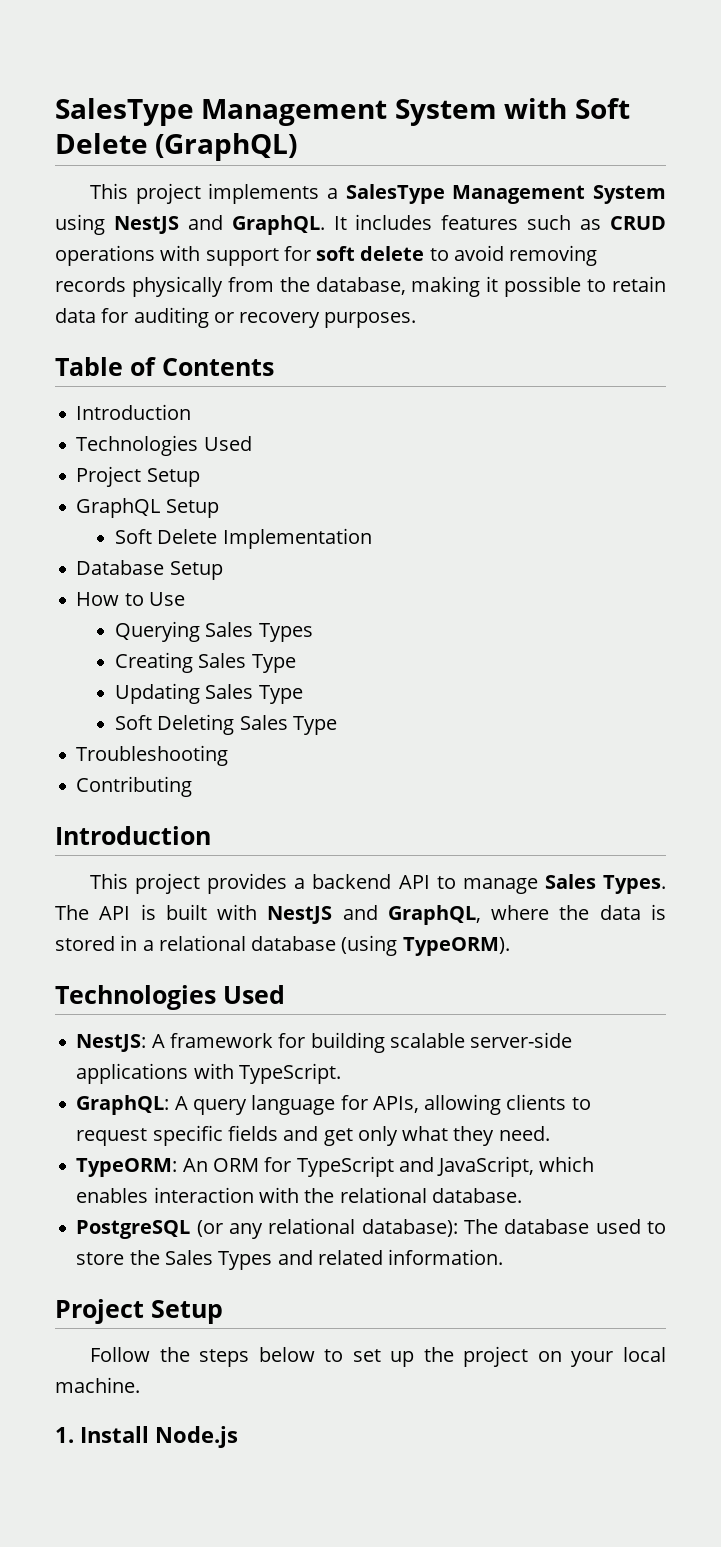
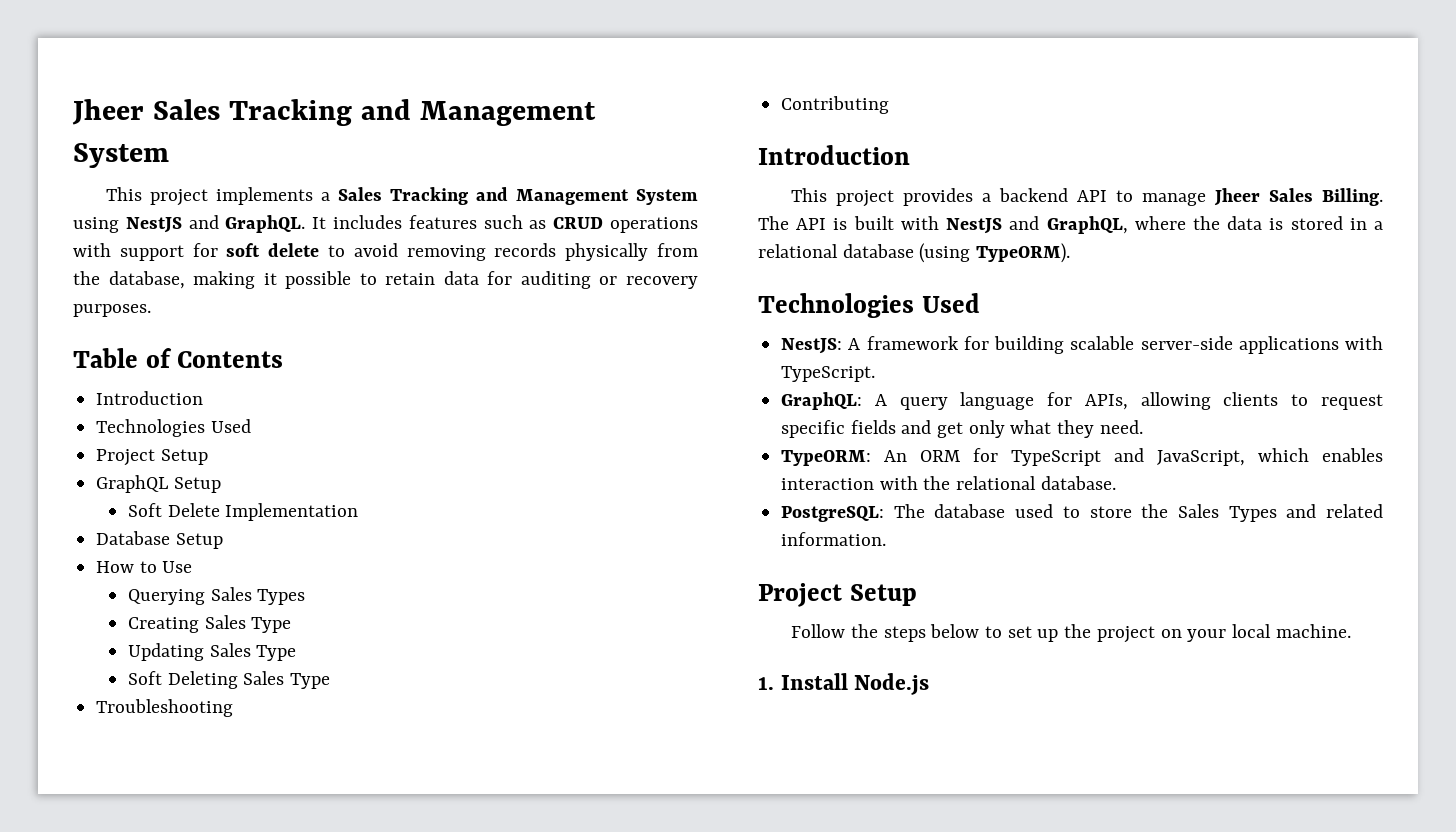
[55,98,630,126] [55,133,298,161] SalesType Management System with Soft Delete (GraphQL) -> [72,99,596,126] [73,143,169,168] Jheer Sales Tracking and Management System
[345,184,445,204] SalesType -> [338,187,509,205] Sales Tracking and
[544,874,666,894] Sales Types. -> [1214,188,1383,206] Jheer Sales Billing.
[76,1218,458,1239] PostgreSQL (or any relational database): -> [781,506,885,522] PostgreSQL:

